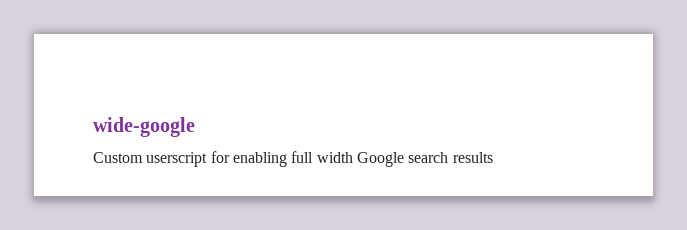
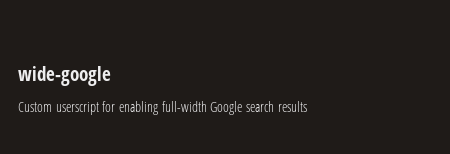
[291,151,353,163] full width -> [161,101,207,112] full-width

